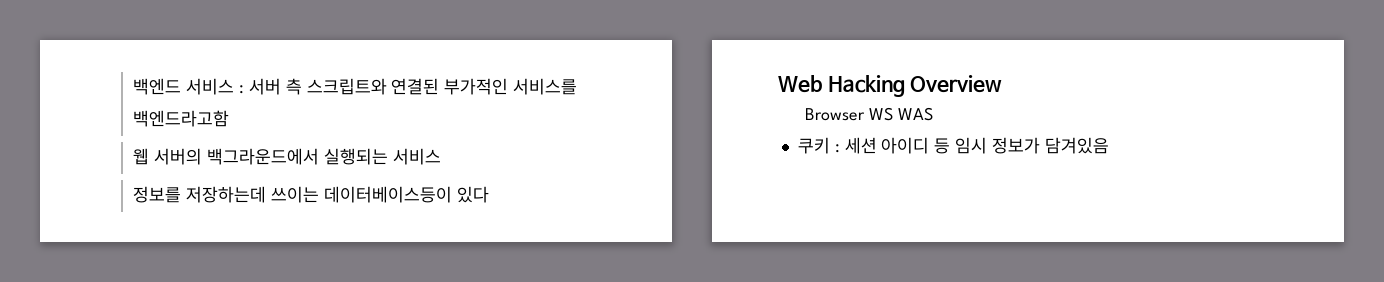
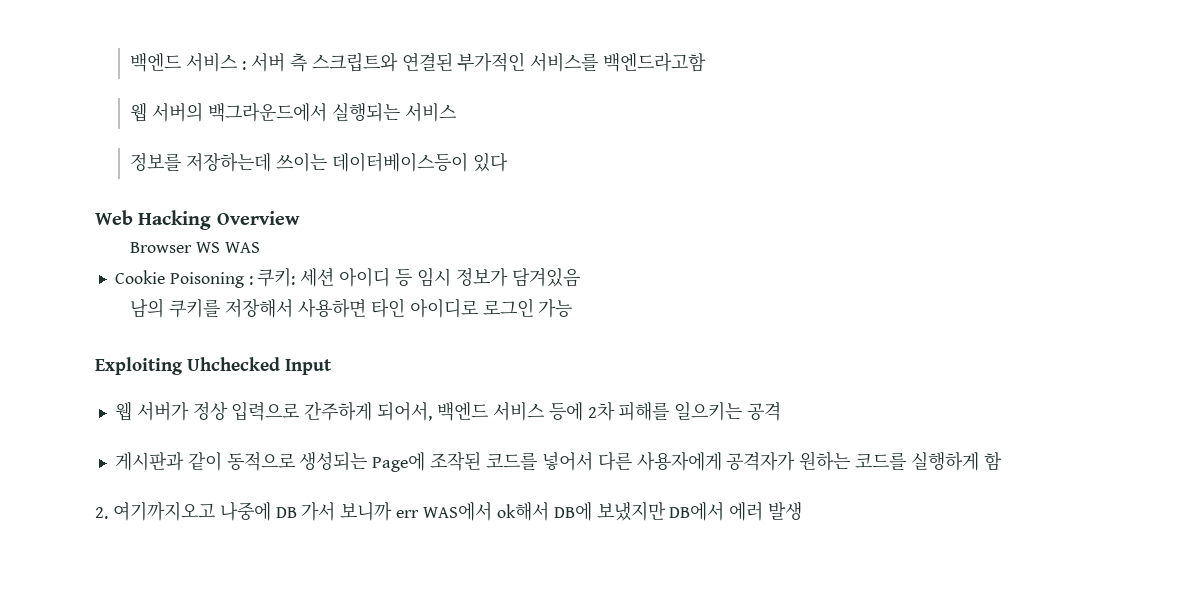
[797,137,840,154] 쿠키 : -> [114,268,296,288] Cookie Poisoning : 쿠키:
(1109, 145) none -> [130,298,573,318] [95,357,333,375] [114,401,782,421] [114,451,1002,472] [95,501,803,521] // 남의 쿠키를 저장해서 사용하면 타인 아이디로 로그인 가능 // Exploiting Uhchecked Input // 웹 서버가 정상 입력으로 간주하게 되어서, 백엔드 서비스 등에 2차 피해를 일으키는 공격 // 게시판과 같이 동적으로 생성되는 Page에 조작된 코드를 넣어서 다른 사용자에게 공격자가 원하는 코드를 실행하게 함 // 2. 여기까지오고 나중에 DB 가서 보니까 err WAS에서 ok해서 DB에 보냈지만 DB에서 에러 발생

